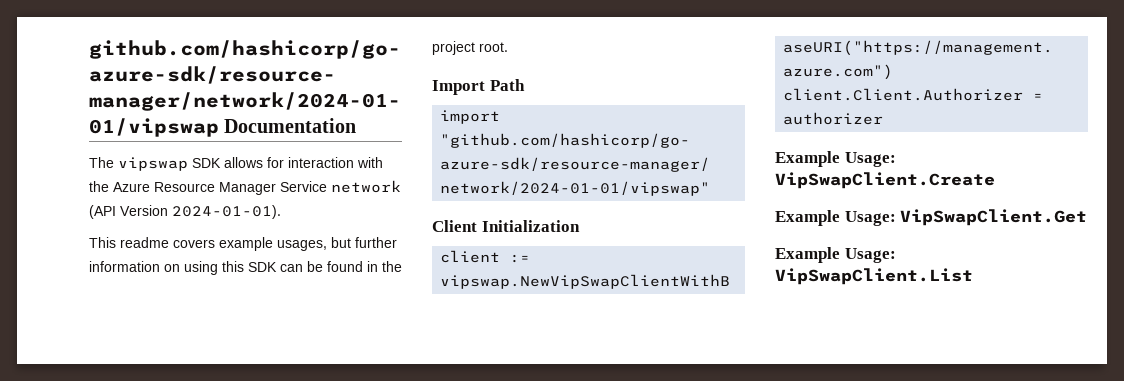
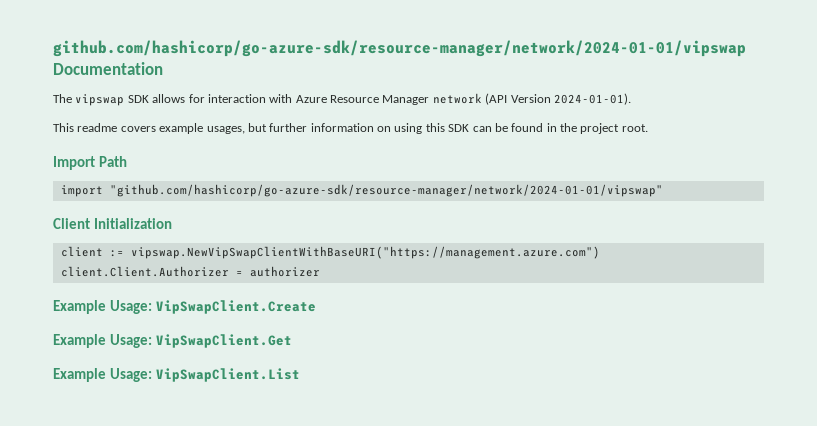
[89,181,109,192] the -> (293, 98) none
[280,181,327,192] Service -> (430, 100) none

